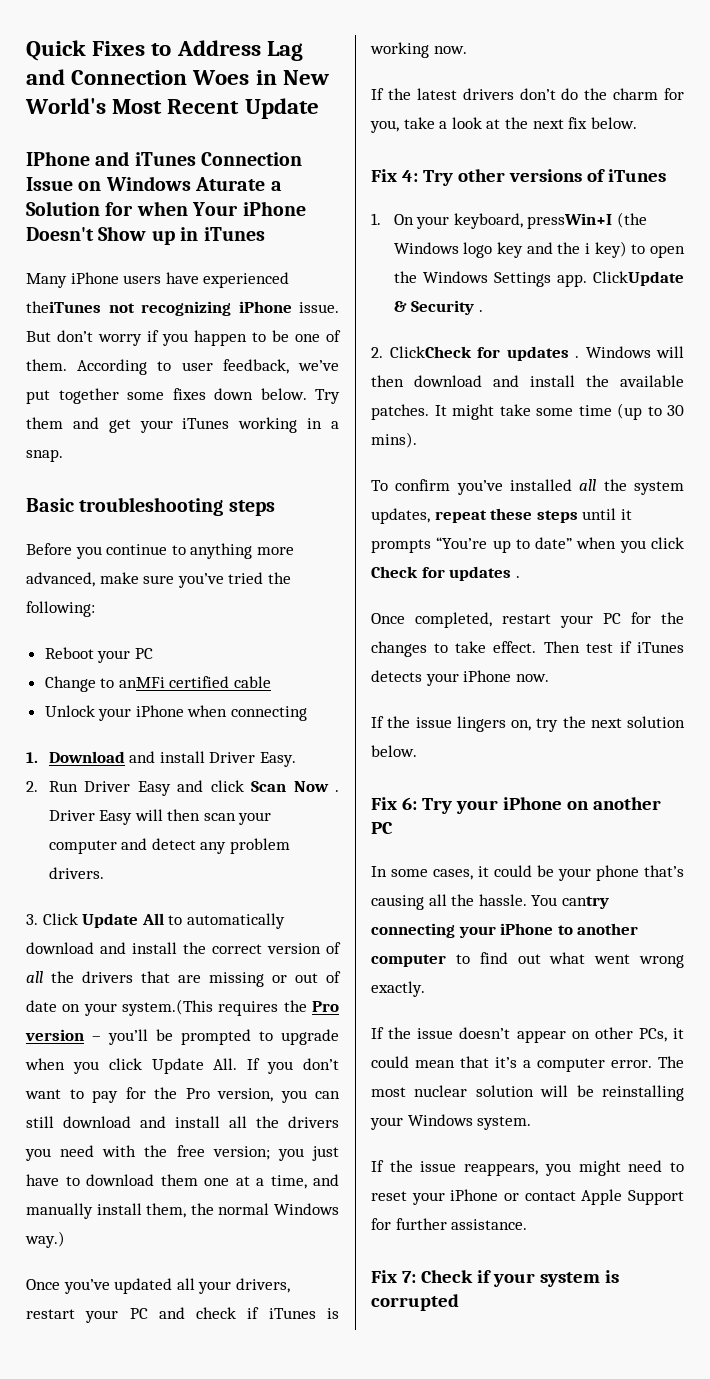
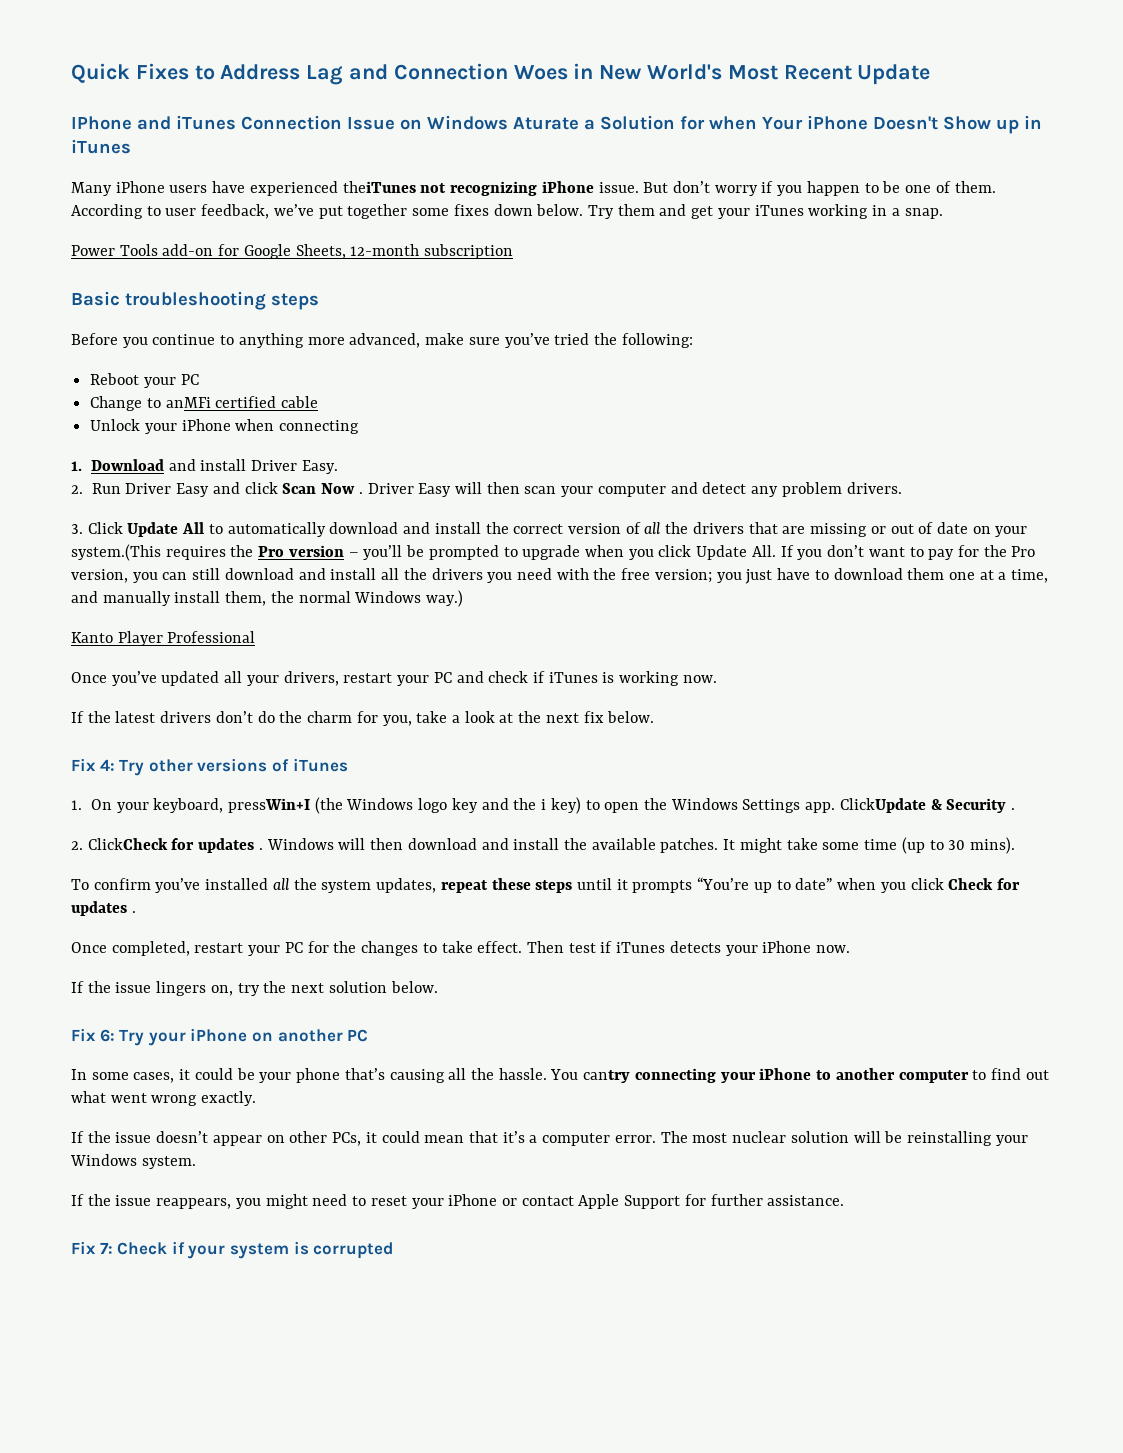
(63, 455) none -> [71,244,514,259] // Power Tools add-on for Google Sheets, 12-month subscription
(65, 1239) none -> [71,631,256,646] // Kanto Player Professional

